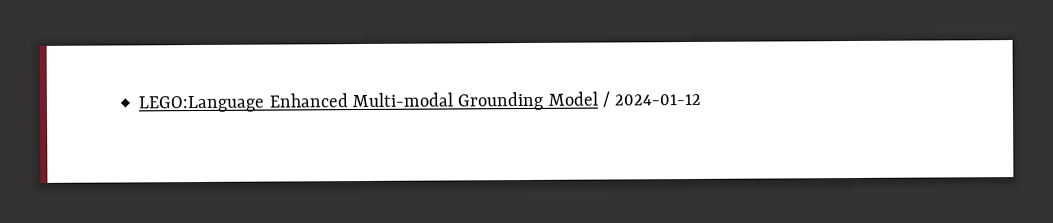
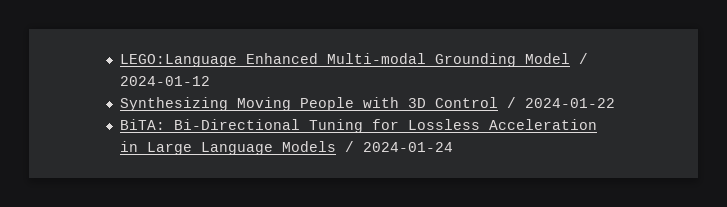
(702, 99) none -> [119,97,615,111] [119,119,597,133] [119,141,453,155] // Synthesizing Moving People with 3D Control / 2024-01-22 // BiTA: Bi-Directional Tuning for Lossless Acceleration in Large Language Models / 2024-01-24

